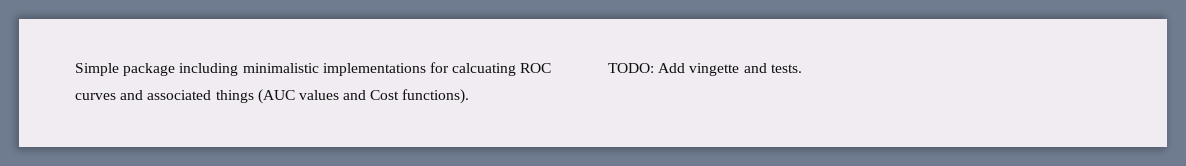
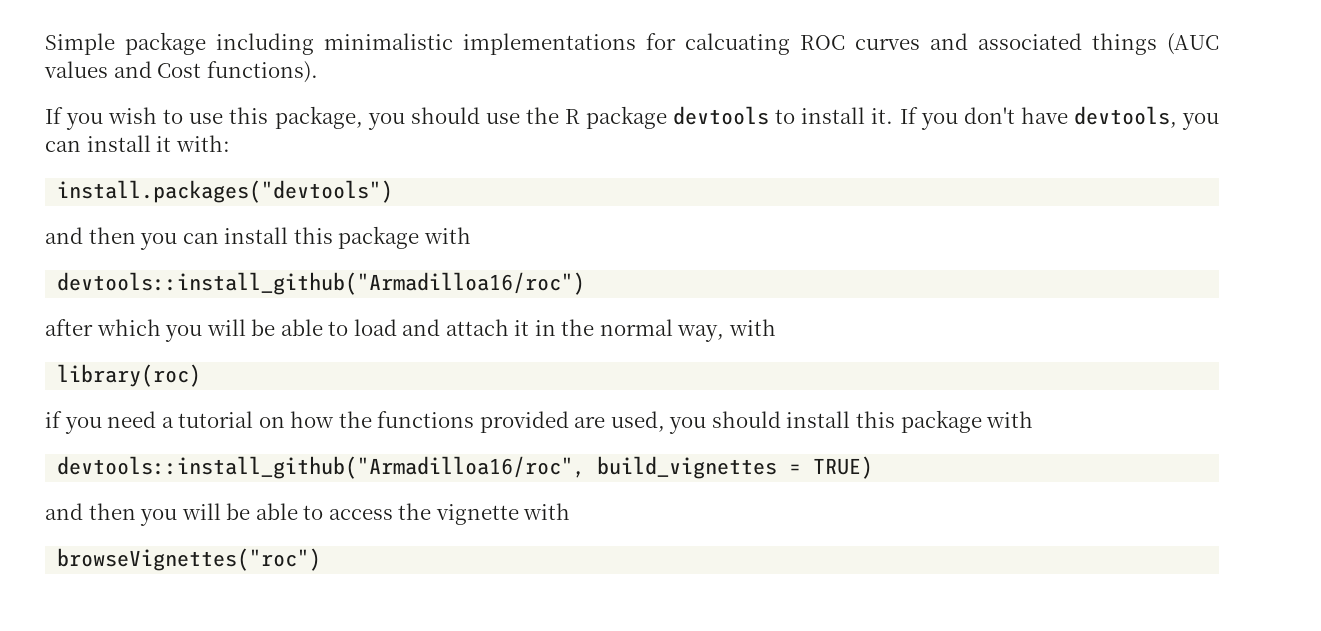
[608,63,802,76] TODO: Add vingette and tests. -> [45,106,1219,130] [45,135,230,152] [57,180,394,203] [45,226,471,250] [57,272,586,295] [45,319,777,342] [57,364,202,387] [45,410,1034,434] [57,456,874,479] [45,503,571,526] [57,548,322,571] If you wish to use this package, you should use the R package devtools to install it. If you don't have devtools, you can install it with: // install.packages("devtools") // and then you can install this package with // devtools::install_github("Armadilloa16/roc") // after which you will be able to load and attach it in the normal way, with // library(roc) // if you need a tutorial on how the functions provided are used, you should install this package with // devtools::install_github("Armadilloa16/roc", build_vignettes = TRUE) // and then you will be able to access the vignette with // browseVignettes("roc")

